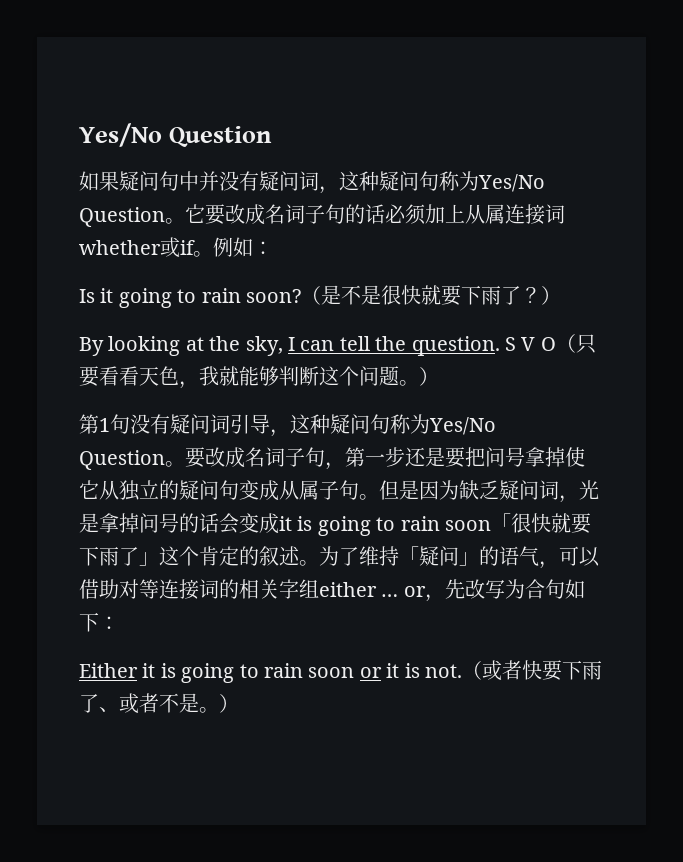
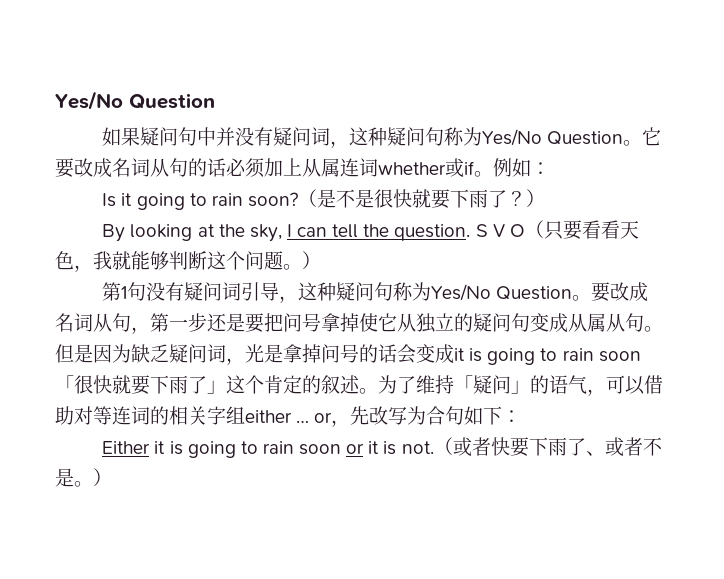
[305,205,325,224] 子 -> [150,158,169,177] 从
[525,204,545,225] 接 -> (359, 167) none
[285,448,305,467] 子 -> [93,313,112,332] 从
[319,481,339,500] 子 -> [606,313,625,332] 从
[179,579,199,600] 接 -> (131, 415) none

